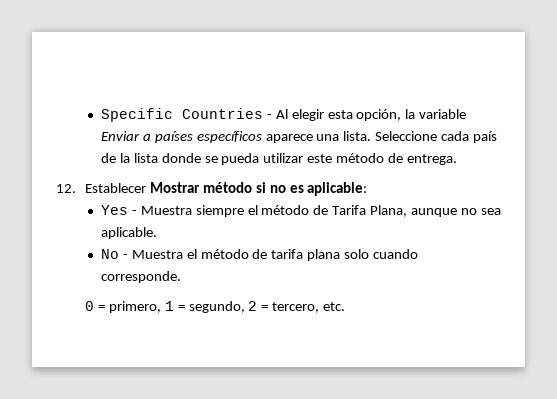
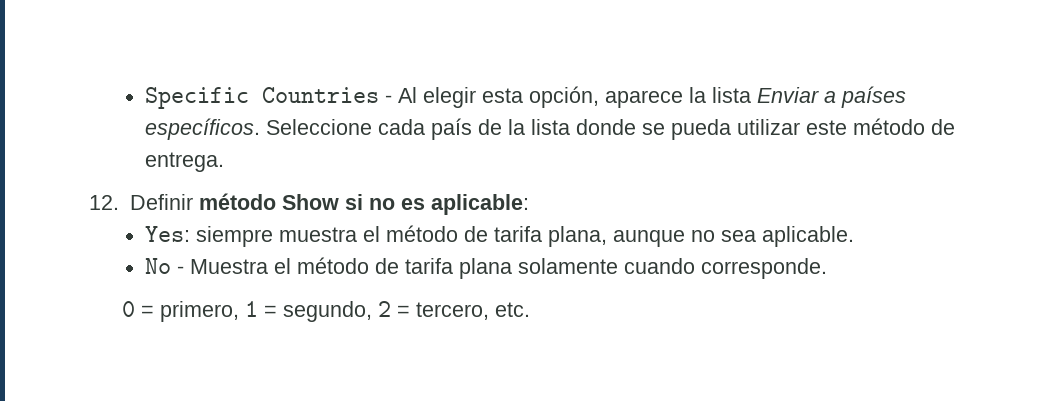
[405,109,467,119] [100,131,372,143] la variable Enviar a países específicos aparece una lista. -> [605,86,907,108] [145,118,261,140] aparece la lista Enviar a países específicos.
[84,182,252,193] Establecer Mostrar método -> [129,193,339,210] Definir método Show
[100,205,408,217] Yes - Muestra siempre el método de Tarifa Plana, -> [145,225,608,247] Yes: siempre muestra el método de tarifa plana,
[344,249,370,259] solo -> [518,258,619,274] solamente

